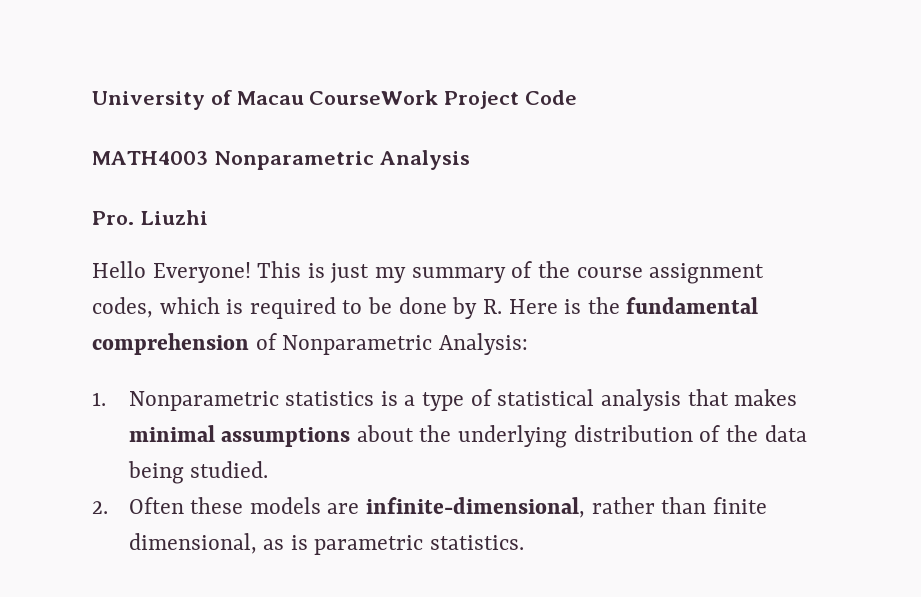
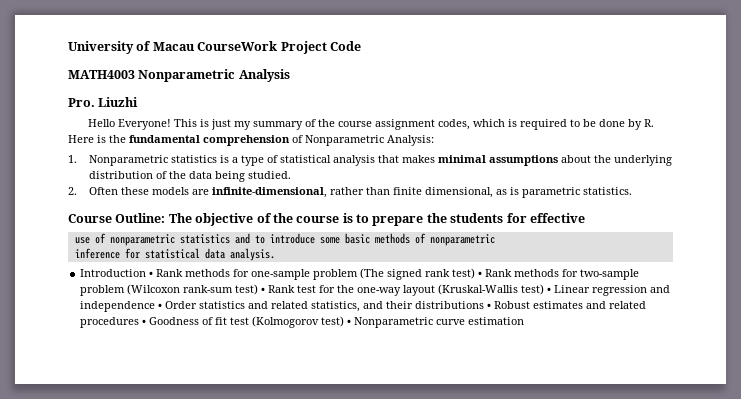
(525, 542) none -> [68,213,585,226] [74,233,495,246] [74,248,275,261] [80,268,640,280] [80,284,671,296] [80,301,647,312] [80,316,525,328] // Course Outline: The objective of the course is to prepare the students for effective // use of nonparametric statistics and to introduce some basic methods of nonparametric // inference for statistical data analysis. // Introduction • Rank methods for one-sample problem (The signed rank test) • Rank methods for two-sample problem (Wilcoxon rank-sum test) • Rank test for the one-way layout (Kruskal-Wallis test) • Linear regression and independence • Order statistics and related statistics, and their distributions • Robust estimates and related procedures • Goodness of fit test (Kolmogorov test) • Nonparametric curve estimation

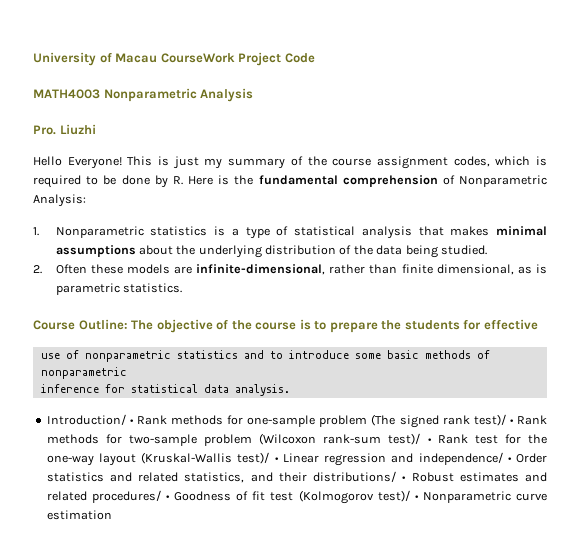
[80,269,147,277] Introduction -> [46,414,126,425] Introduction/
[452,268,476,279] test) -> [473,414,506,426] test)/
[235,284,259,295] test) -> [388,433,421,445] test)/
[521,284,545,295] test) -> [237,452,270,464] test)/
[80,301,156,312] independence -> [418,452,503,465] independence/
[415,301,485,309] distributions -> [313,471,397,482] distributions/
[80,317,140,328] procedures -> [91,490,161,503] procedures/
[321,316,345,327] test) -> [377,490,410,502] test)/

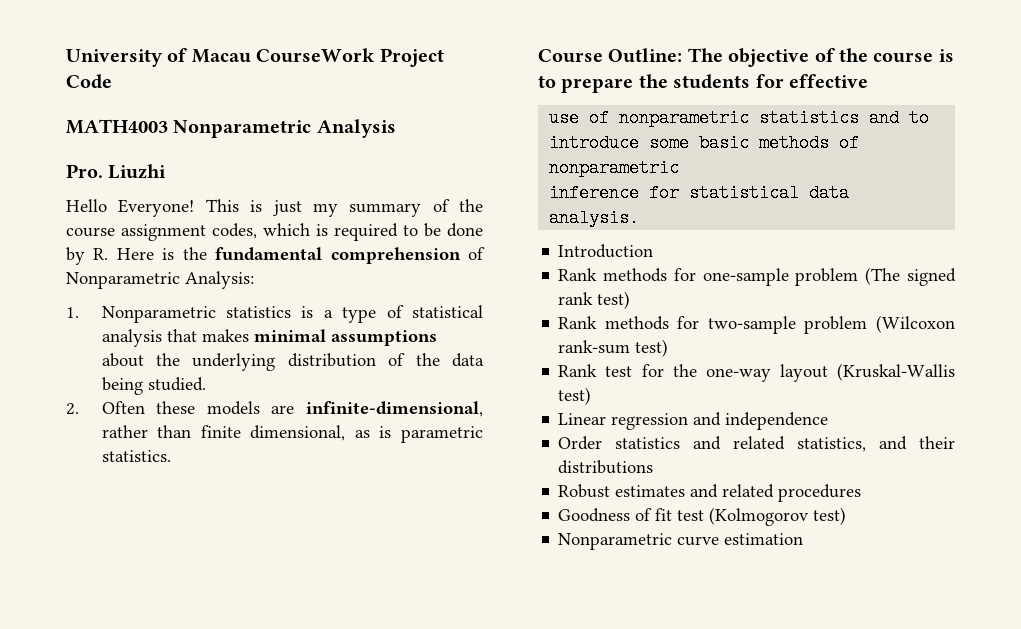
[46,414,134,425] Introduction/ • -> [558,244,654,258] Introduction //
[473,414,514,426] test)/ • -> [597,291,631,309] test) //
[388,433,432,445] test)/ • -> [635,339,669,357] test) //
[237,452,279,464] test)/ • -> [558,387,592,405] test) //
[418,452,512,465] independence/ • -> [725,412,829,430] independence //
[313,471,407,482] distributions/ • -> [558,460,654,474] distributions //
[91,490,170,503] procedures/ • -> [778,484,862,502] procedures //
[377,490,419,502] test)/ • -> [813,507,847,525] test) //

